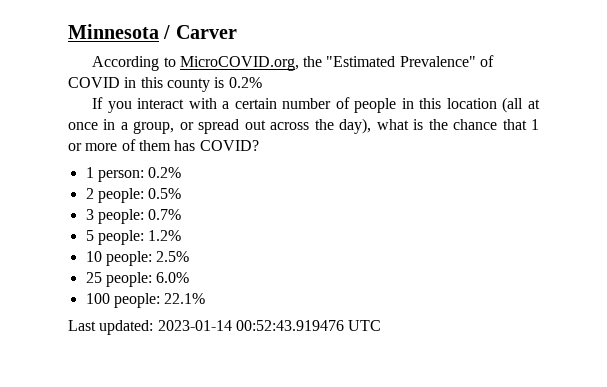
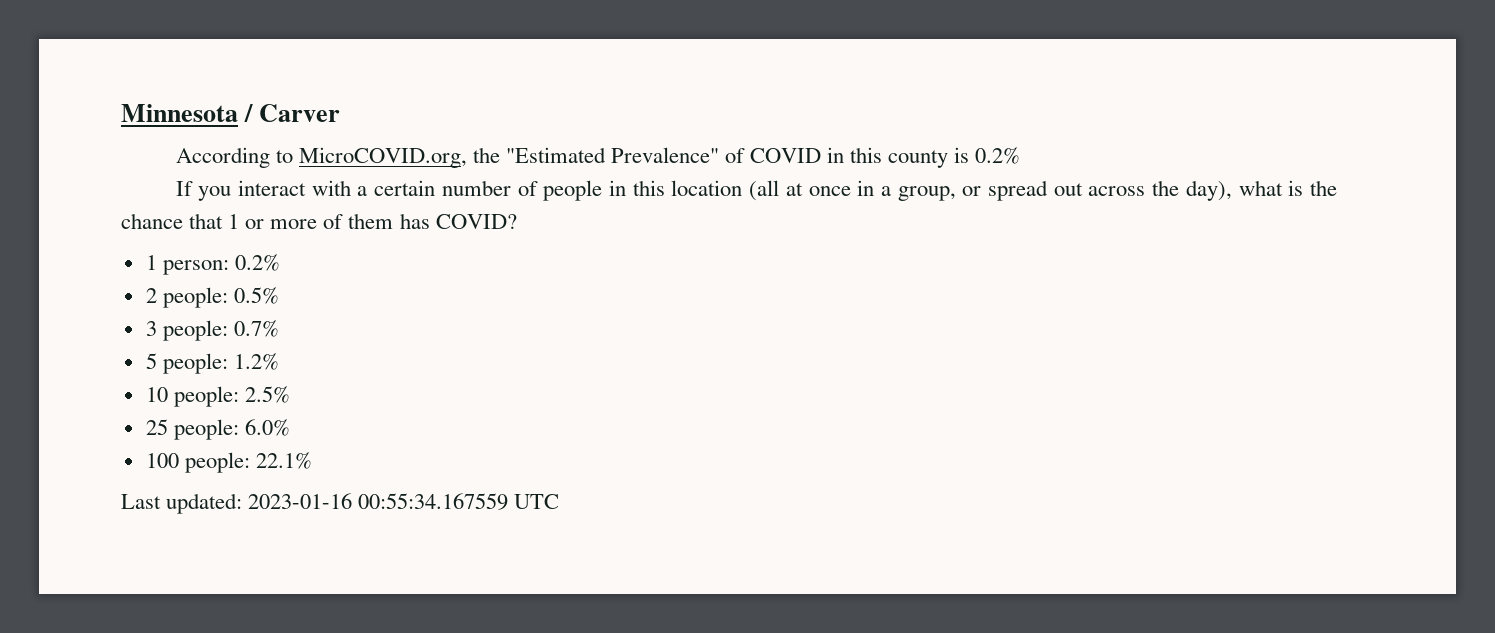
[157,320,344,331] 2023-01-14 00:52:43.919476 -> [248,493,509,510] 2023-01-16 00:55:34.167559

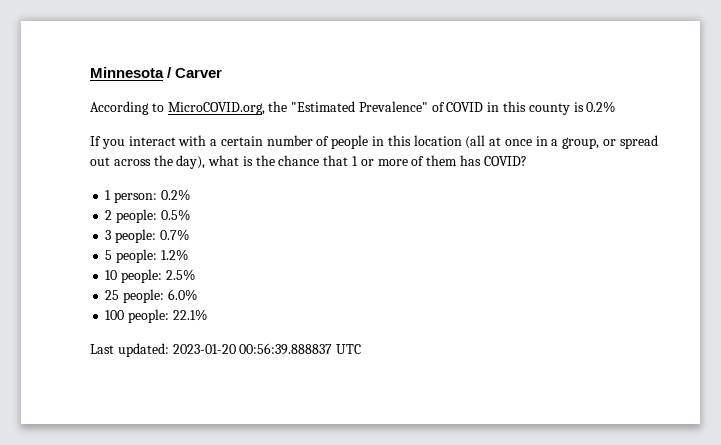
[248,493,509,510] 2023-01-16 00:55:34.167559 -> [172,343,333,355] 2023-01-20 00:56:39.888837

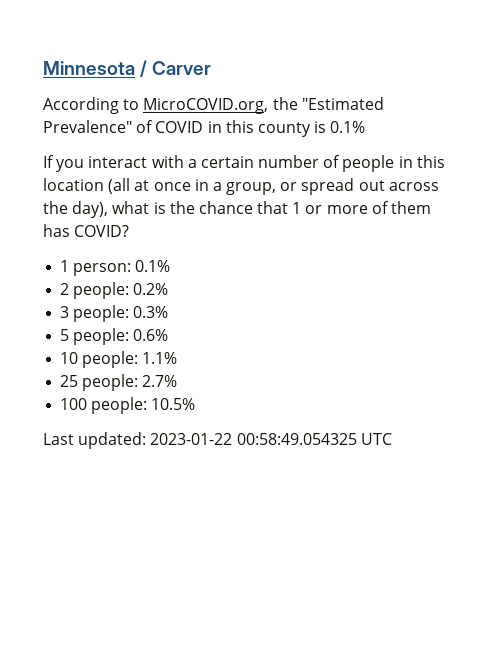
[586,101,616,113] 0.2% -> [330,121,366,133] 0.1%
[160,189,190,201] 0.2% -> [135,260,171,272] 0.1%
[160,209,190,221] 0.5% -> [133,283,169,295] 0.2%
[159,229,189,241] 0.7% -> [133,306,169,318] 0.3%
[160,249,188,261] 1.2% -> [133,329,169,341] 0.6%
[165,269,195,281] 2.5% -> [142,352,178,364] 1.1%
[167,289,197,301] 6.0% -> [142,375,178,387] 2.7%
[172,309,207,321] 22.1% -> [151,398,196,410] 10.5%
[172,343,333,355] 2023-01-20 00:56:39.888837 -> [150,433,357,445] 2023-01-22 00:58:49.054325

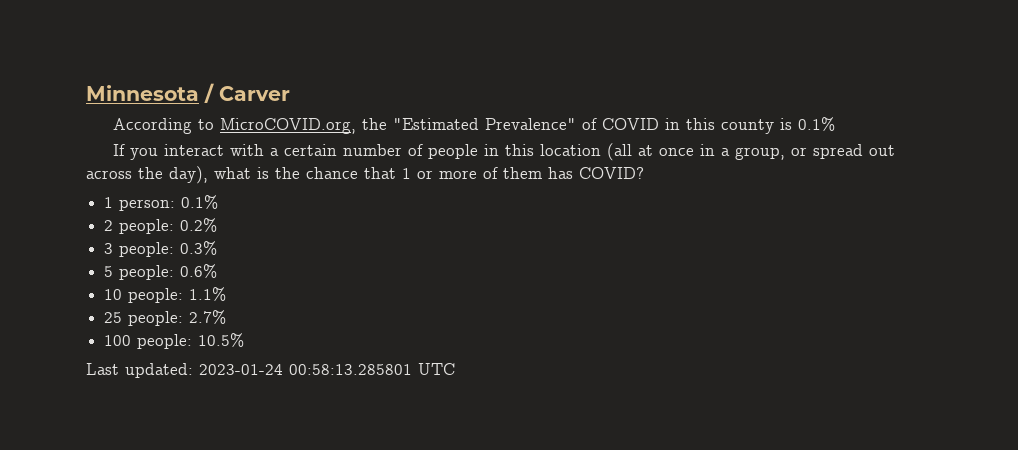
[150,433,357,445] 2023-01-22 00:58:49.054325 -> [199,364,412,375] 2023-01-24 00:58:13.285801

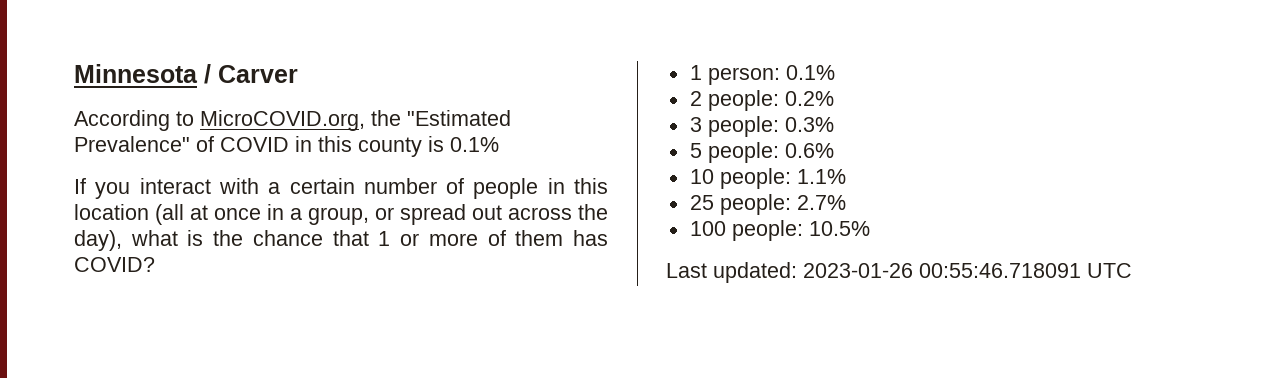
[199,364,412,375] 2023-01-24 00:58:13.285801 -> [803,263,1081,278] 2023-01-26 00:55:46.718091

